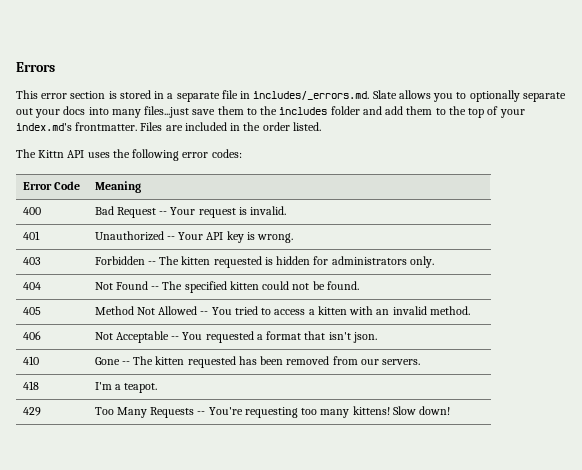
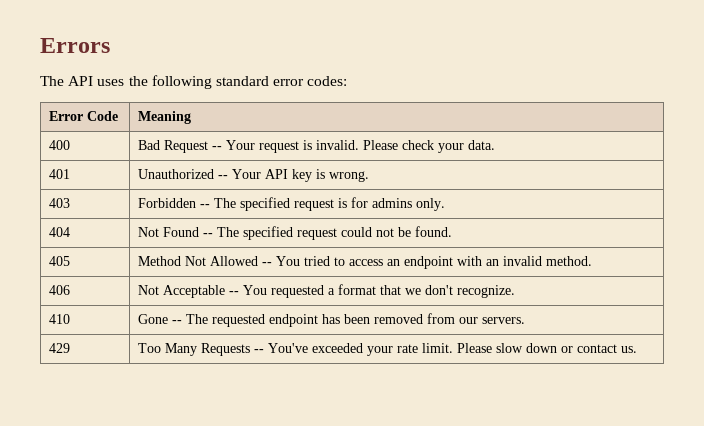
[16,90,566,102] [16,106,525,118] [16,122,321,131] [16,149,65,158] // This error section is stored in a separate file in includes/_errors.md. Slate allows you to optionally separate out your docs into many files...just save them to the includes folder and add them to the top of your index.md's frontmatter. Files are included in the order listed. // The Kittn -> [40,76,64,86] // The
(180, 155) none -> [215,76,269,86] standard
(287, 210) none -> [362,140,495,153] Please check your data.
[181,256,407,268] kitten requested is hidden for administrators -> [239,197,412,211] specified request is for admins
[229,281,259,290] kitten -> [296,228,337,240] request
[308,306,347,315] a kitten -> [386,256,453,269] an endpoint
[328,332,377,343] isn't json. -> [404,285,515,298] we don't recognize.
[155,356,236,368] kitten requested -> [211,314,318,327] requested endpoint
[22,381,39,390] [94,382,158,393] // 418 | I'm a teapot. -> (525, 320) none
[208,406,451,418] You're requesting too many kittens! Slow down! -> [267,343,637,356] You've exceeded your rate limit. Please slow down or contact us.

